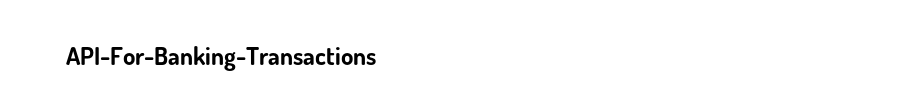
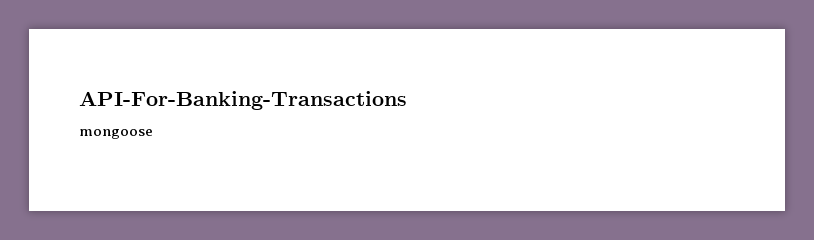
(376, 58) none -> [79,129,153,139] // mongoose

